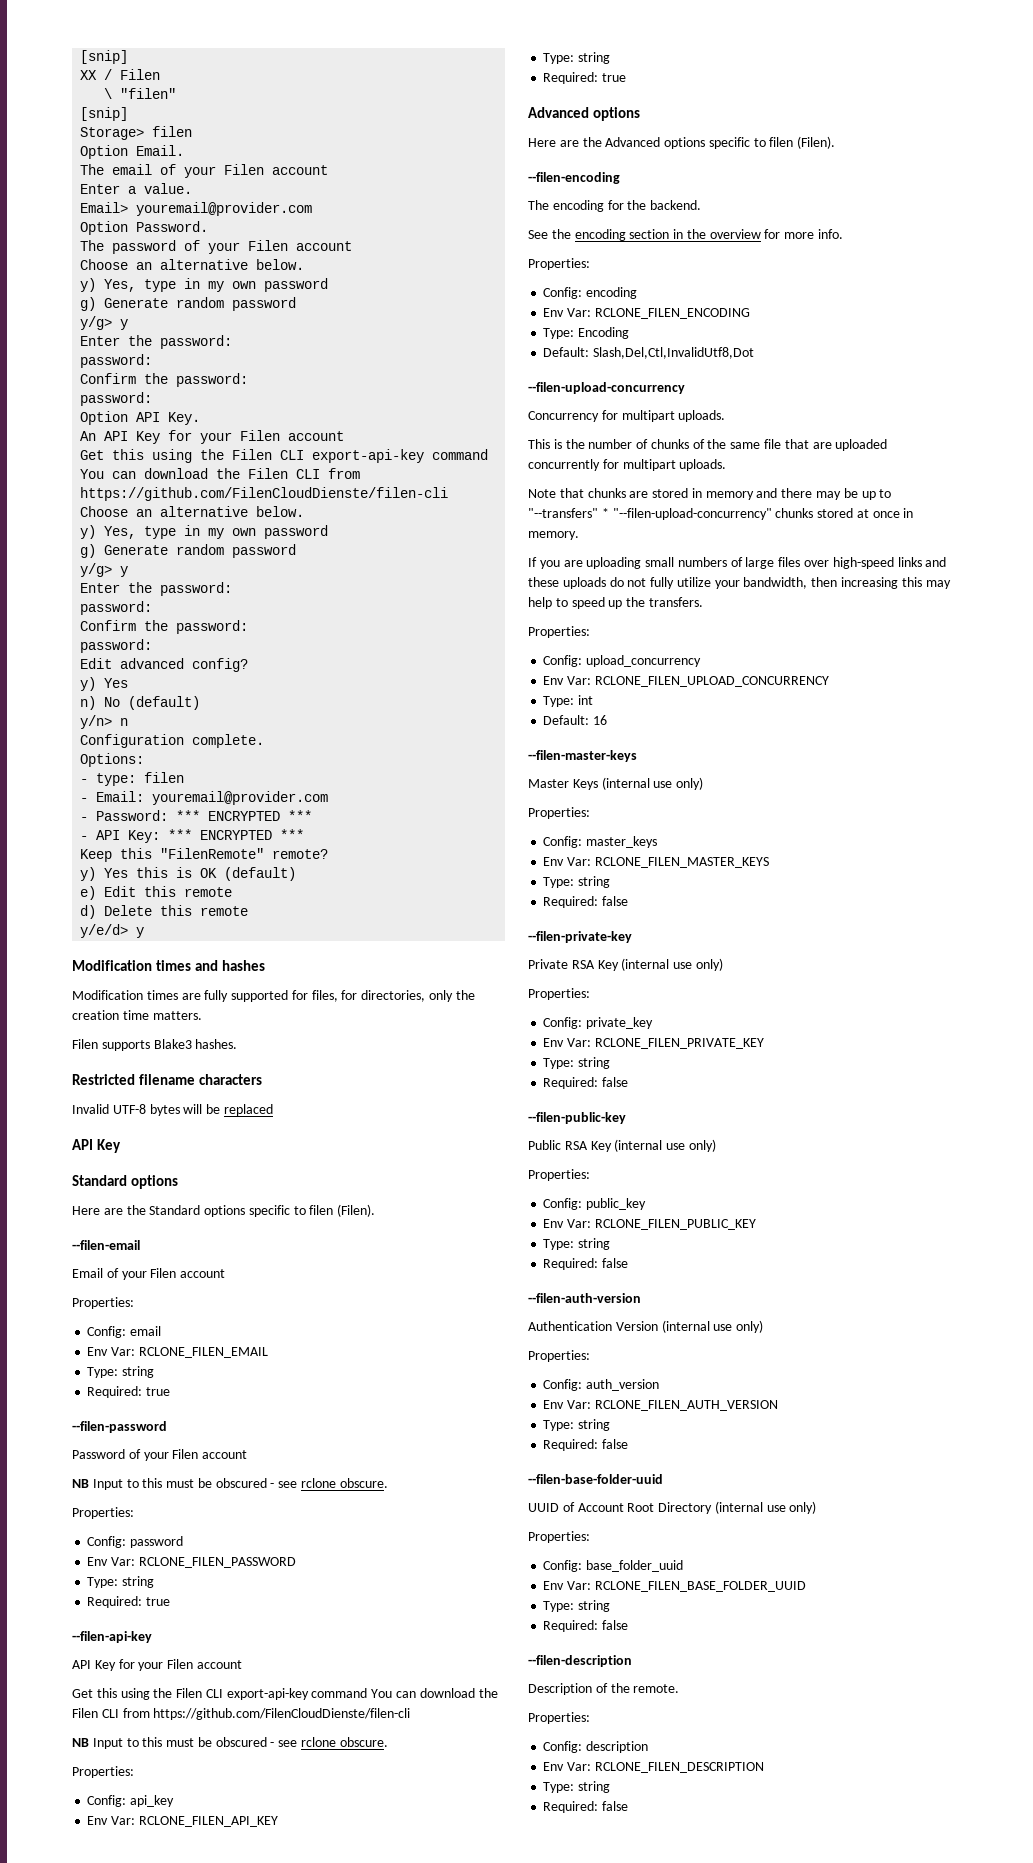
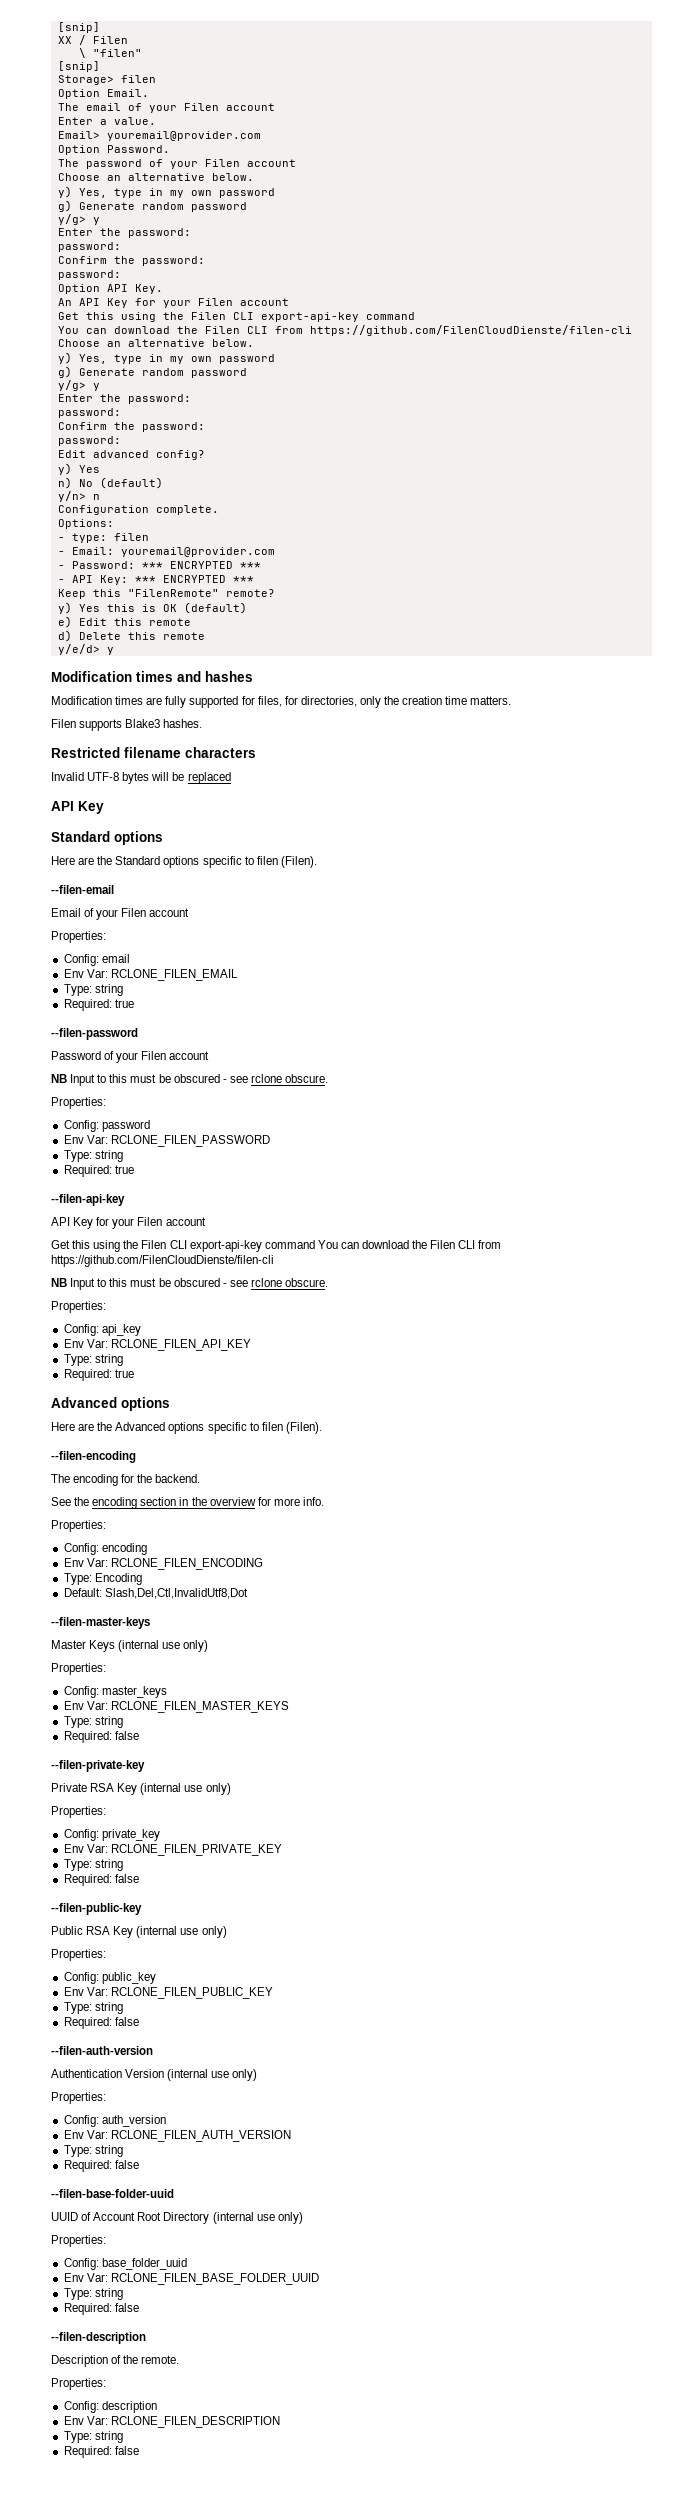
[528,382,685,394] [528,410,726,422] [528,439,888,451] [528,459,727,471] [528,488,892,500] [528,508,914,520] [528,531,579,540] [528,557,947,569] [528,577,951,589] [528,597,703,609] [528,626,590,638] [543,655,702,667] [543,676,829,687] [543,695,594,707] [543,715,608,725] // --filen-upload-concurrency // Concurrency for multipart uploads. // This is the number of chunks of the same file that are uploaded concurrently for multipart uploads. // Note that chunks are stored in memory and there may be up to "--transfers" * "--filen-upload-concurrency" chunks stored at once in memory. // If you are uploading small numbers of large files over high-speed links and these uploads do not fully utilize your bandwidth, then increasing this may help to speed up the transfers. // Properties: // Config: upload_concurrency // Env Var: RCLONE_FILEN_UPLOAD_CONCURRENCY // Type: int // Default: 16 -> (248, 1593) none

